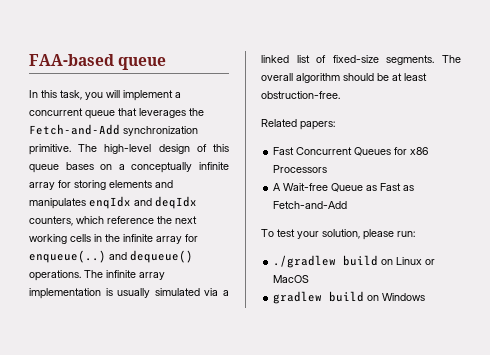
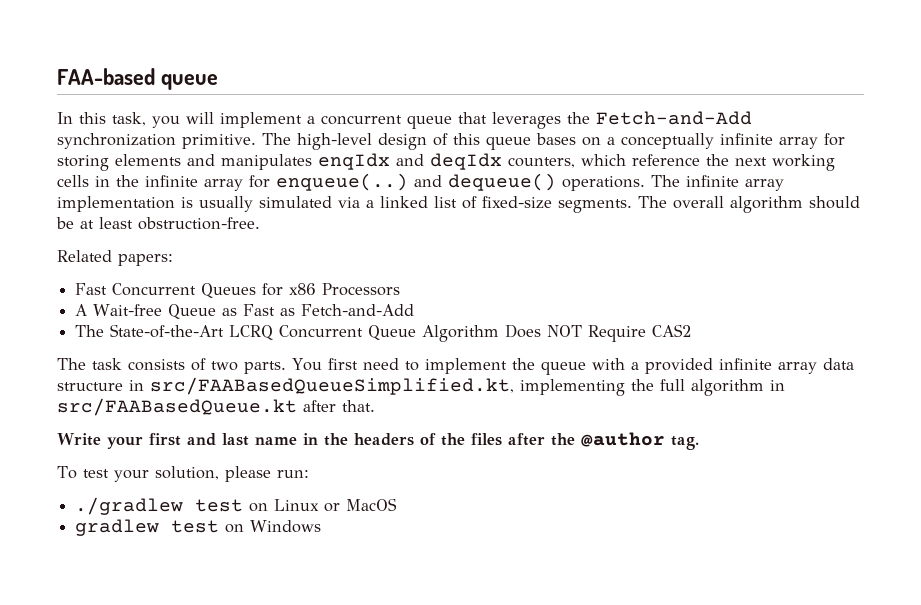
(348, 205) none -> [75,324,692,342] [57,358,854,375] [57,377,785,396] [57,398,375,416] [57,432,699,450] // The State-of-the-Art LCRQ Concurrent Queue Algorithm Does NOT Require CAS2 // The task consists of two parts. You first need to implement the queue with a provided infinite array data structure in src/FAABasedQueueSimplified.kt, implementing the full algorithm in src/FAABasedQueue.kt after that. // Write your first and last name in the headers of the files after the @author tag.
[343,255,379,266] build -> [195,499,244,512] test
[329,291,365,302] build -> [171,520,220,533] test

